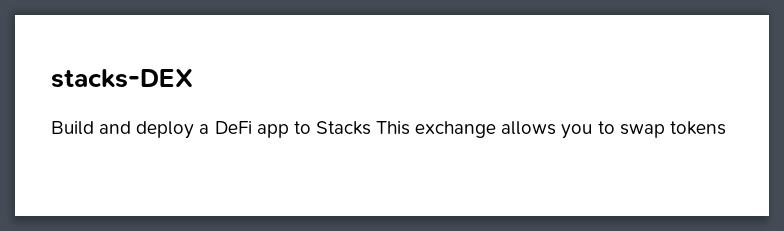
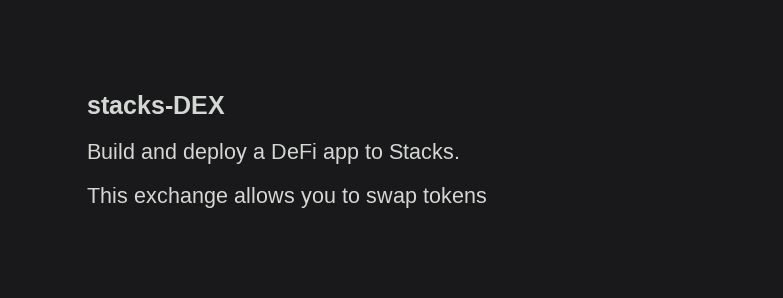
[315,121,371,135] Stacks -> [389,143,460,159] Stacks. //

